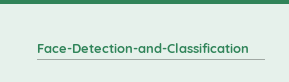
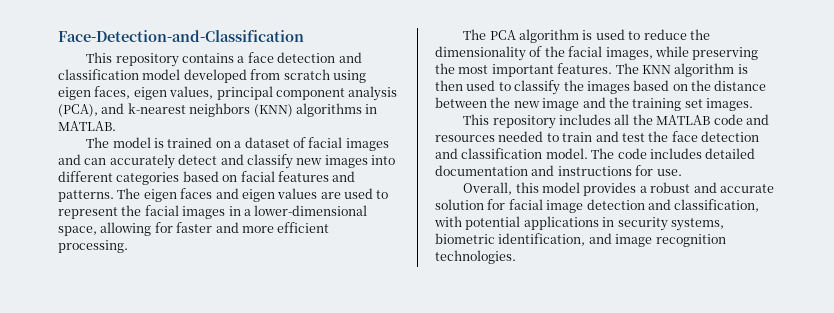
(249, 48) none -> [86,52,362,67] [58,69,366,83] [58,86,398,101] [58,103,378,117] [58,121,116,131] [86,137,389,151] [58,154,395,169] [58,171,356,185] [58,188,389,202] [58,205,368,219] [58,222,330,236] [58,240,128,253] [463,29,710,43] [435,46,759,61] [435,63,748,77] [435,80,767,95] [435,97,753,111] [463,114,769,129] [435,131,759,142] [435,148,756,159] [435,165,682,176] [463,182,774,196] [435,199,760,213] [434,216,724,231] [435,233,726,247] [435,250,516,264] // This repository contains a face detection and classification model developed from scratch using eigen faces, eigen values, principal component analysis (PCA), and k-nearest neighbors (KNN) algorithms in MATLAB. // The model is trained on a dataset of facial images and can accurately detect and classify new images into different categories based on facial features and patterns. The eigen faces and eigen values are used to represent the facial images in a lower-dimensional space, allowing for faster and more efficient processing. // The PCA algorithm is used to reduce the dimensionality of the facial images, while preserving the most important features. The KNN algorithm is then used to classify the images based on the distance between the new image and the training set images. // This repository includes all the MATLAB code and resources needed to train and test the face detection and classification model. The code includes detailed documentation and instructions for use. // Overall, this model provides a robust and accurate solution for facial image detection and classification, with potential applications in security systems, biometric identification, and image recognition technologies.

